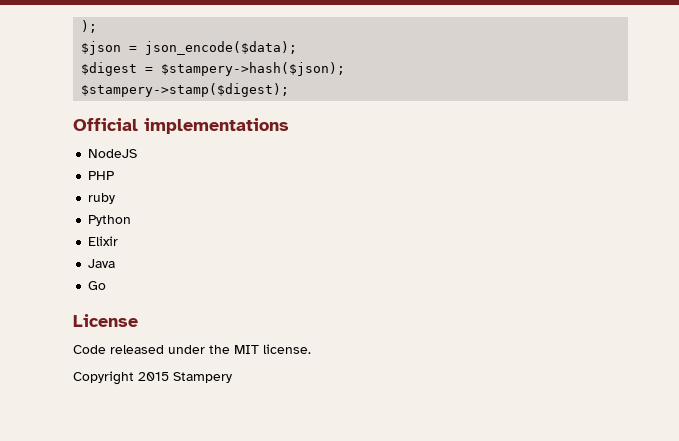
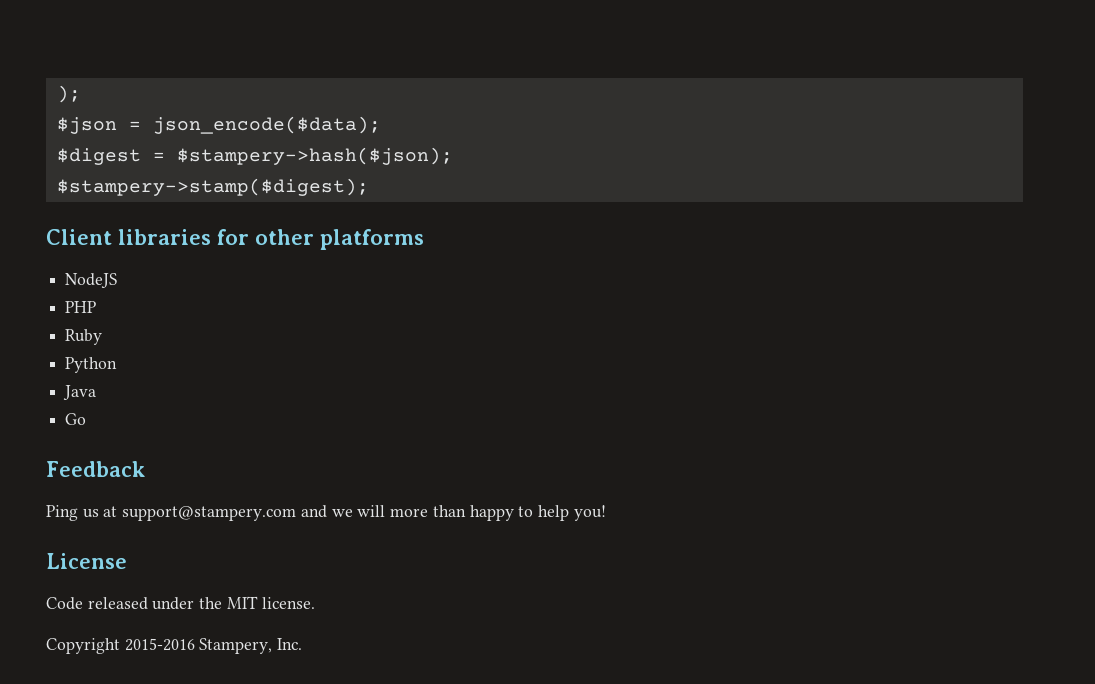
[73,118,289,134] Official implementations -> [46,229,424,250] Client libraries for other platforms
[88,193,116,204] ruby -> [65,329,103,345] Ruby
[88,236,119,246] // Elixir -> (118, 365) none
(107, 285) none -> [46,461,145,477] [46,505,606,521] // Feedback // Ping us at support@stampery.com and we will more than happy to help you!
[138,372,232,383] 2015 Stampery -> [124,638,303,654] 2015-2016 Stampery, Inc.

